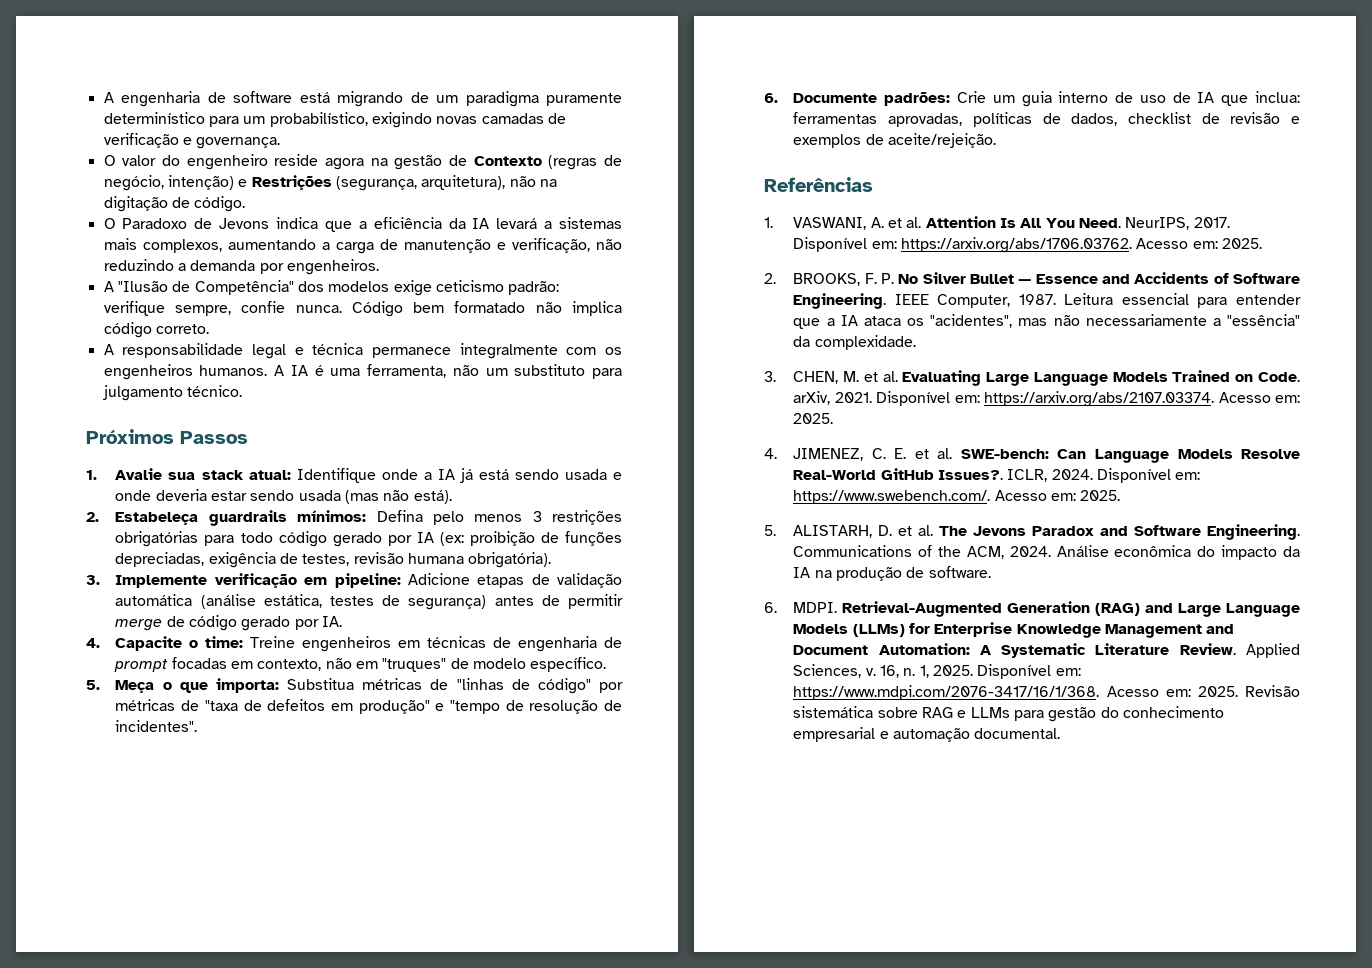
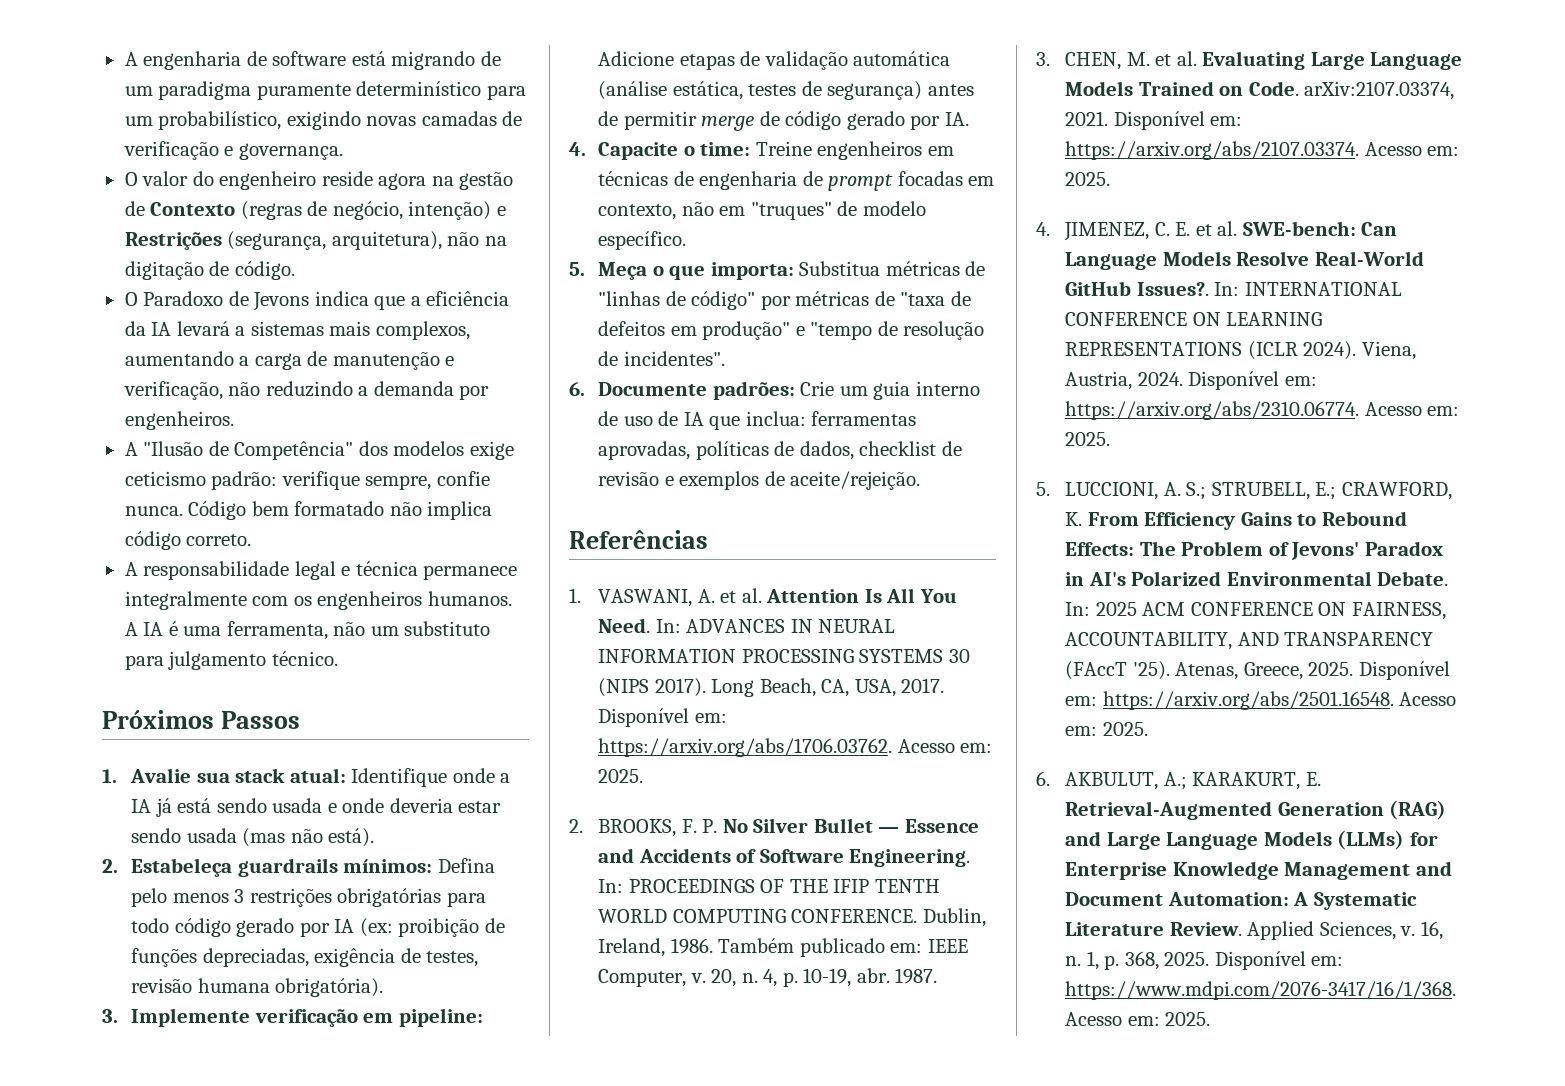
[1125,217,1190,230] NeurIPS, -> [655,619,896,633] [598,649,970,663] [598,678,896,697] In: ADVANCES IN NEURAL INFORMATION PROCESSING SYSTEMS 30 (NIPS 2017). Long Beach, CA, USA,
[894,293,1301,308] [793,314,1300,329] [793,335,916,350] IEEE Computer, 1987. Leitura essencial para entender que a IA ataca os "acidentes", mas não necessariamente a "essência" da complexidade. -> [598,879,940,893] [598,908,986,927] [598,938,968,957] [598,968,938,987] In: PROCEEDINGS OF THE IFIP TENTH WORLD COMPUTING CONFERENCE. Dublin, Ireland, 1986. Também publicado em: IEEE Computer, v. 20, n. 4, p. 10-19, abr. 1987.
[793,391,831,405] arXiv, -> [1304,81,1455,100] arXiv:2107.03374,
[1007,469,1048,482] ICLR, -> [1214,282,1402,296] [1065,312,1323,326] [1065,341,1416,360] [1065,371,1133,390] In: INTERNATIONAL CONFERENCE ON LEARNING REPRESENTATIONS (ICLR 2024). Viena, Austria,
[793,490,991,504] https://www.swebench.com/. -> [1065,401,1360,420] https://arxiv.org/abs/2310.06774.
[793,524,1300,540] [793,545,1300,560] [793,566,991,581] [764,602,838,613] ALISTARH, D. et al. The Jevons Paradox and Software Engineering. Communications of the ACM, 2024. Análise econômica do impacto da IA na produção de software. // 6. MDPI. -> [1065,482,1452,500] [1065,511,1407,530] [1065,541,1443,560] [1065,571,1449,586] [1065,602,1446,620] [1065,632,1434,650] [1065,661,1450,680] [1065,691,1457,710] [1065,722,1148,736] [1036,771,1321,790] LUCCIONI, A. S.; STRUBELL, E.; CRAWFORD, K. From Efficiency Gains to Rebound Effects: The Problem of Jevons' Paradox in AI's Polarized Environmental Debate. In: 2025 ACM CONFERENCE ON FAIRNESS, ACCOUNTABILITY, AND TRANSPARENCY (FAccT '25). Atenas, Greece, 2025. Disponível em: https://arxiv.org/abs/2501.16548. Acesso em: 2025. // 6. AKBULUT, A.; KARAKURT, E.
(929, 671) none -> [1104,951,1159,970] p. 368,
[1245,685,1300,697] [793,706,1224,722] [793,727,1061,742] Revisão sistemática sobre RAG e LLMs para gestão do conhecimento empresarial e automação documental. -> (1211, 1019) none

